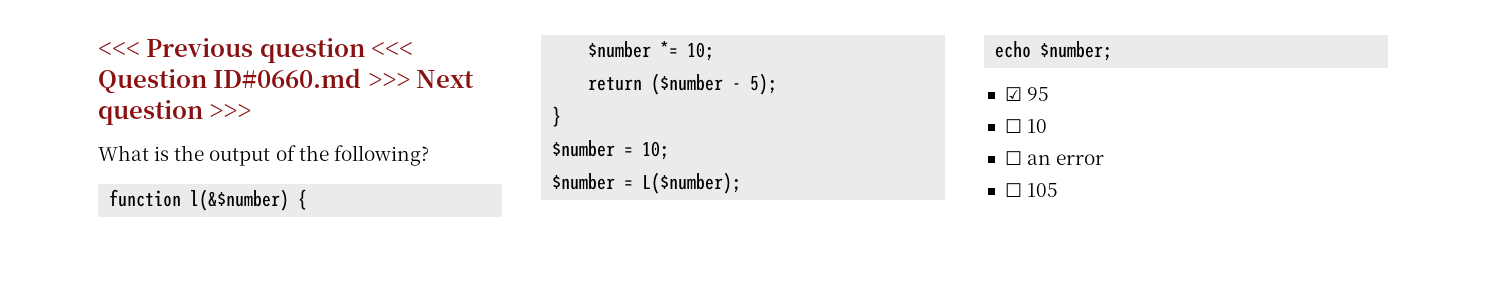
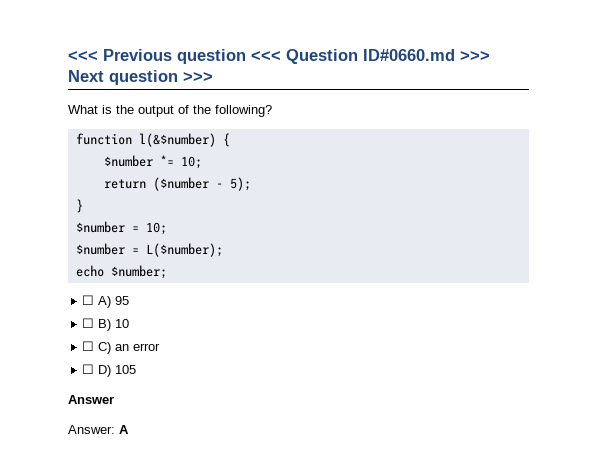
[1004,87,1022,101] ☑ -> [82,295,112,308] ☐ A)
(1022, 126) none -> [98,319,112,331] B)
(1022, 158) none -> [98,342,112,354] C)
(1022, 190) none -> [98,365,112,377] D)
(1059, 190) none -> [68,395,114,404] [68,425,129,434] // Answer // Answer: A

